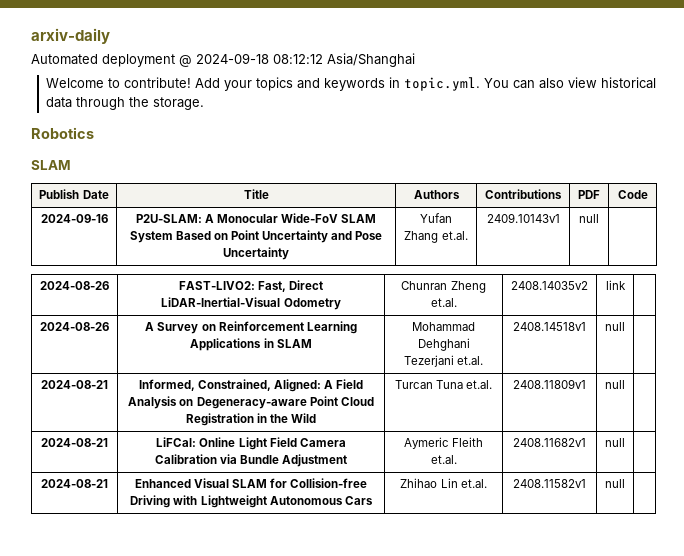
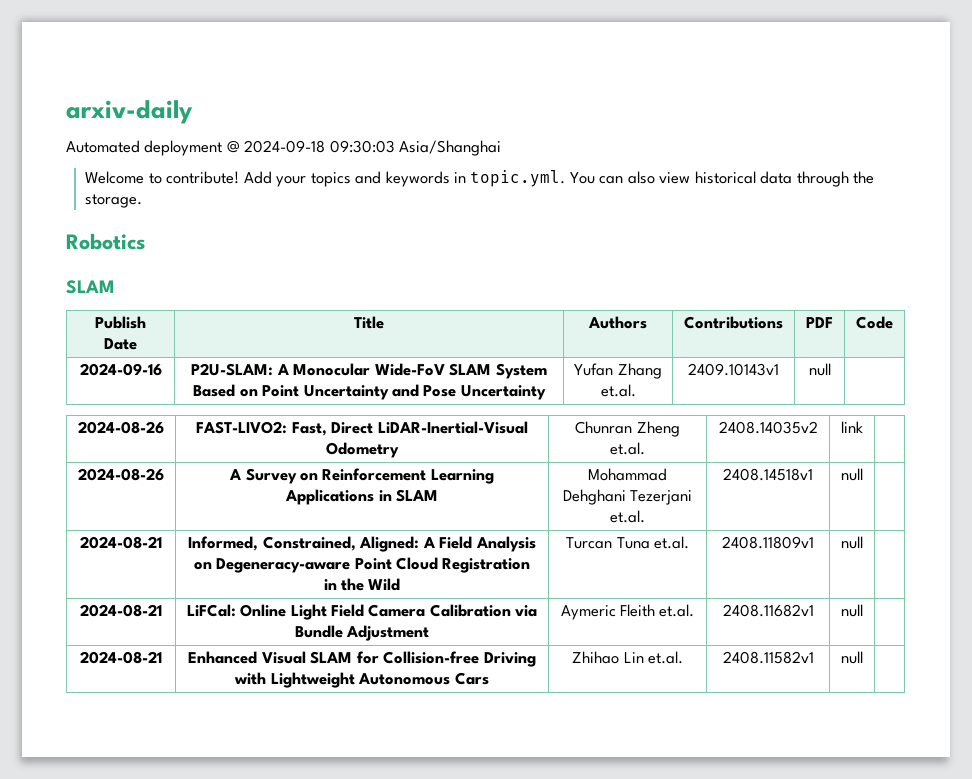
[273,54,323,64] 08:12:12 -> [329,140,395,153] 09:30:03

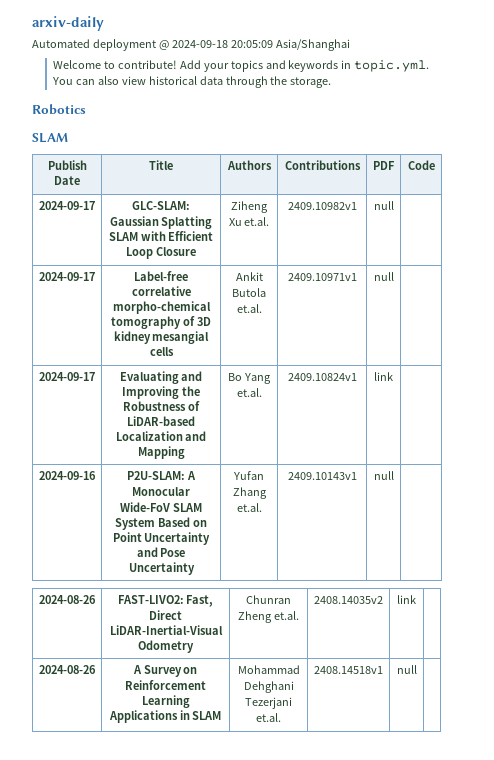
[329,140,395,153] 09:30:03 -> [230,40,273,48] 20:05:09
(893, 322) none -> [39,201,95,210] [132,201,190,210] [109,216,213,229] [108,231,214,241] [126,247,196,259] [231,201,268,213] [228,217,270,226] [287,202,357,210] [373,201,394,210] [39,272,95,281] [134,271,188,281] [131,286,191,296] [112,301,211,314] [111,316,211,329] [113,331,210,344] [149,347,174,356] [235,272,263,281] [232,288,266,297] [236,304,262,313] [287,273,357,281] [373,272,394,281] [39,372,95,381] [119,371,203,384] [122,386,200,399] [123,401,200,411] [127,416,195,426] [115,431,207,441] [137,446,185,459] [228,373,271,384] [236,388,262,397] [287,373,357,381] [374,372,393,381] // 2024-09-17 | GLC-SLAM: Gaussian Splatting SLAM with Efficient Loop Closure | Ziheng Xu et.al. | 2409.10982v1 | null | // 2024-09-17 | Label-free correlative morpho-chemical tomography of 3D kidney mesangial cells | Ankit Butola et.al. | 2409.10971v1 | null | // 2024-09-17 | Evaluating and Improving the Robustness of LiDAR-based Localization and Mapping | Bo Yang et.al. | 2409.10824v1 | link |
[80,536,162,549] [188,536,536,552] [193,557,531,573] [323,578,401,591] [566,536,689,549] [722,536,814,549] [841,536,863,549] [80,604,162,617] [186,604,538,620] [294,625,430,641] [560,604,695,620] [722,604,814,617] [841,604,863,617] [80,651,162,664] [188,651,536,667] [234,672,489,688] [572,651,683,664] [722,651,814,664] [841,651,863,664] // 2024-08-21 | Informed, Constrained, Aligned: A Field Analysis on Degeneracy-aware Point Cloud Registration in the Wild | Turcan Tuna et.al. | 2408.11809v1 | null | // 2024-08-21 | LiFCal: Online Light Field Camera Calibration via Bundle Adjustment | Aymeric Fleith et.al. | 2408.11682v1 | null | // 2024-08-21 | Enhanced Visual SLAM for Collision-free Driving with Lightweight Autonomous Cars | Zhihao Lin et.al. | 2408.11582v1 | null | -> (417, 669) none

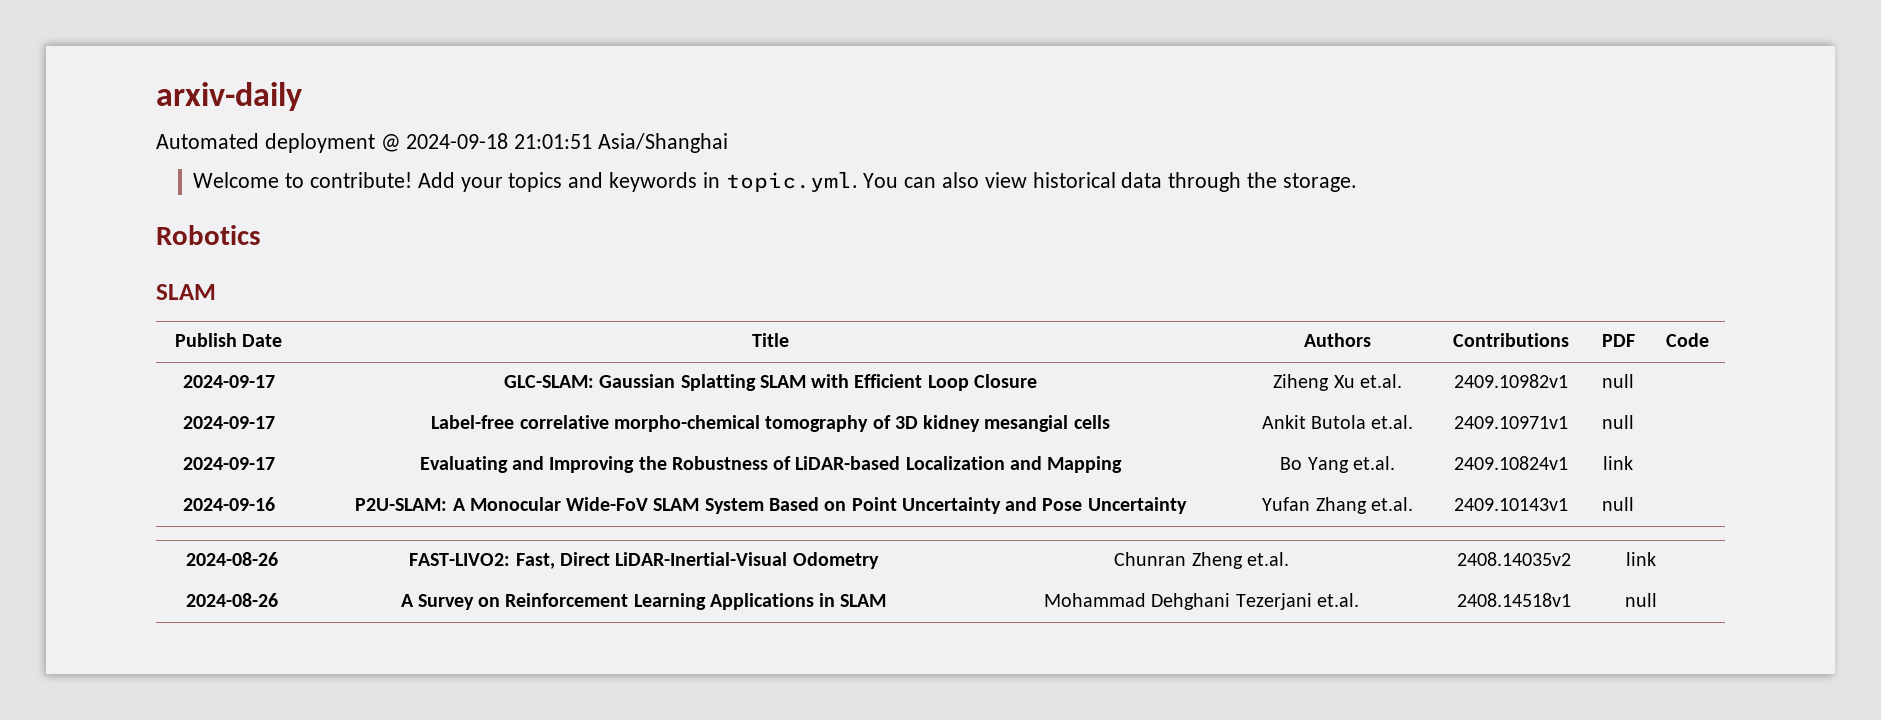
[230,40,273,48] 20:05:09 -> [514,134,593,149] 21:01:51

